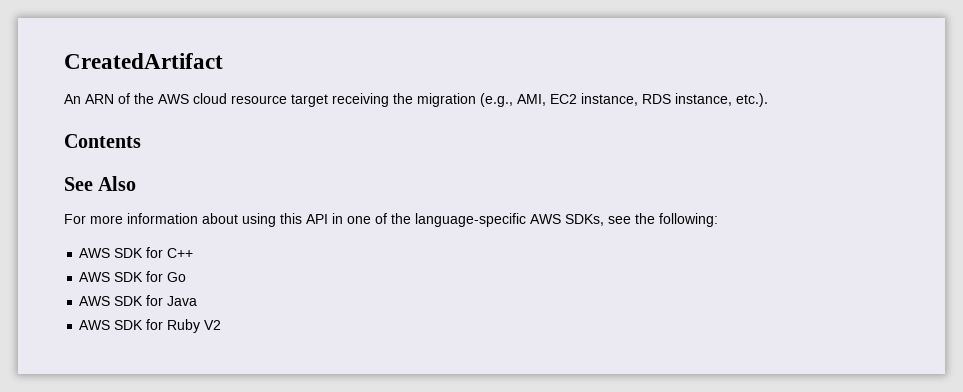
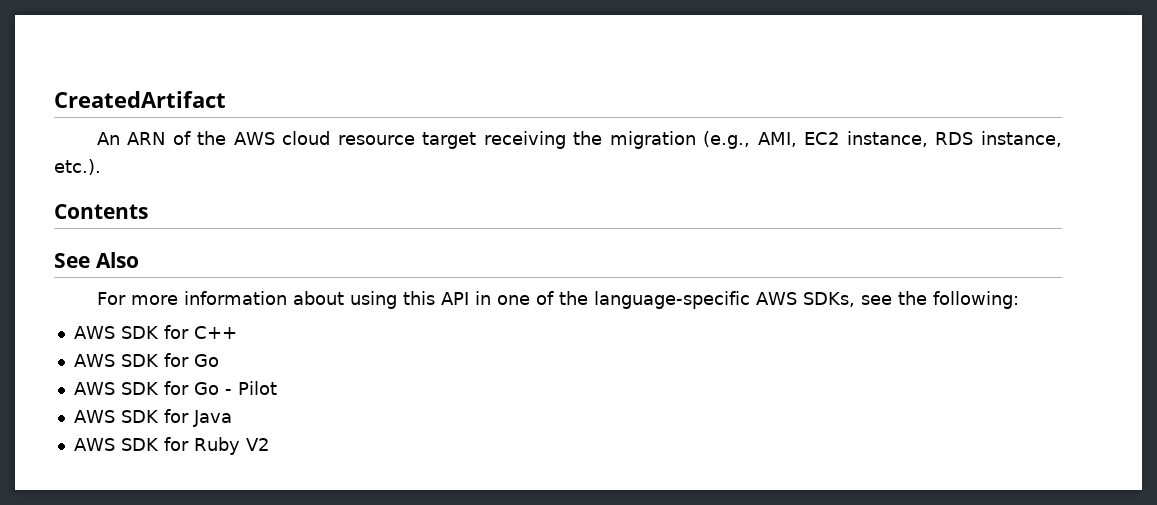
(187, 277) none -> [73,381,277,395] // AWS SDK for Go - Pilot

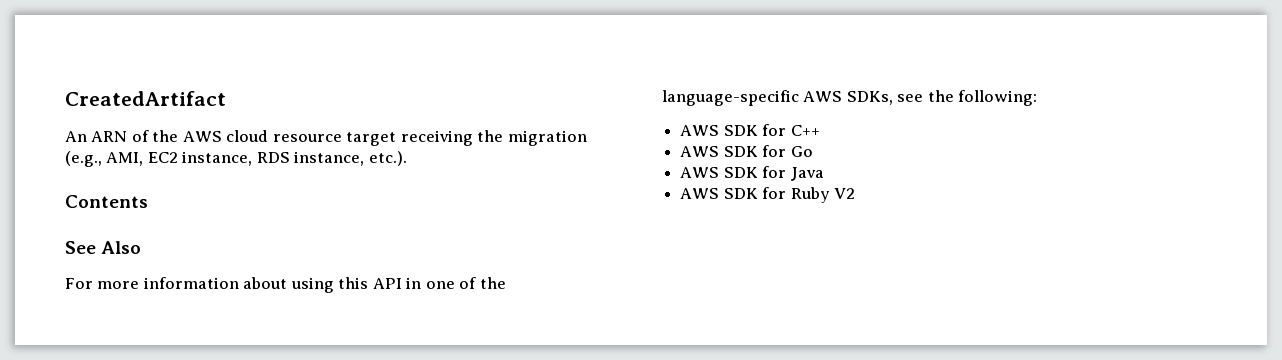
[73,381,277,395] // AWS SDK for Go - Pilot -> (813, 151) none

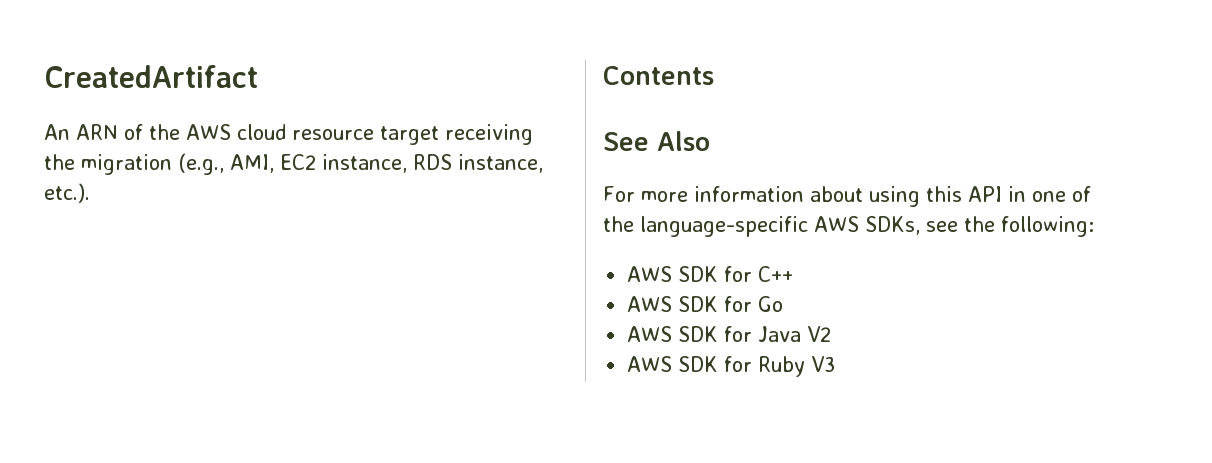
(824, 174) none -> [807,326,832,342] V2
[833,188,855,199] V2 -> [811,356,836,372] V3

